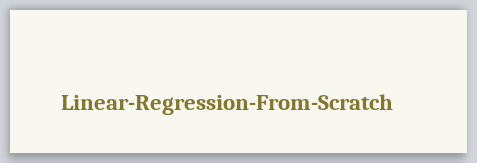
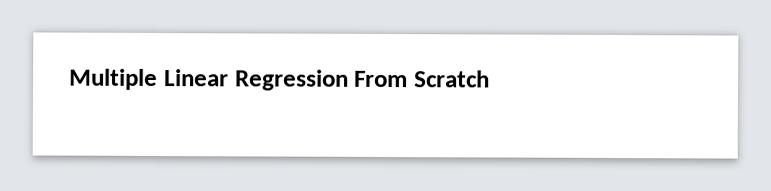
[61,94,393,115] Linear-Regression-From-Scratch -> [69,68,490,91] Multiple Linear Regression From Scratch

